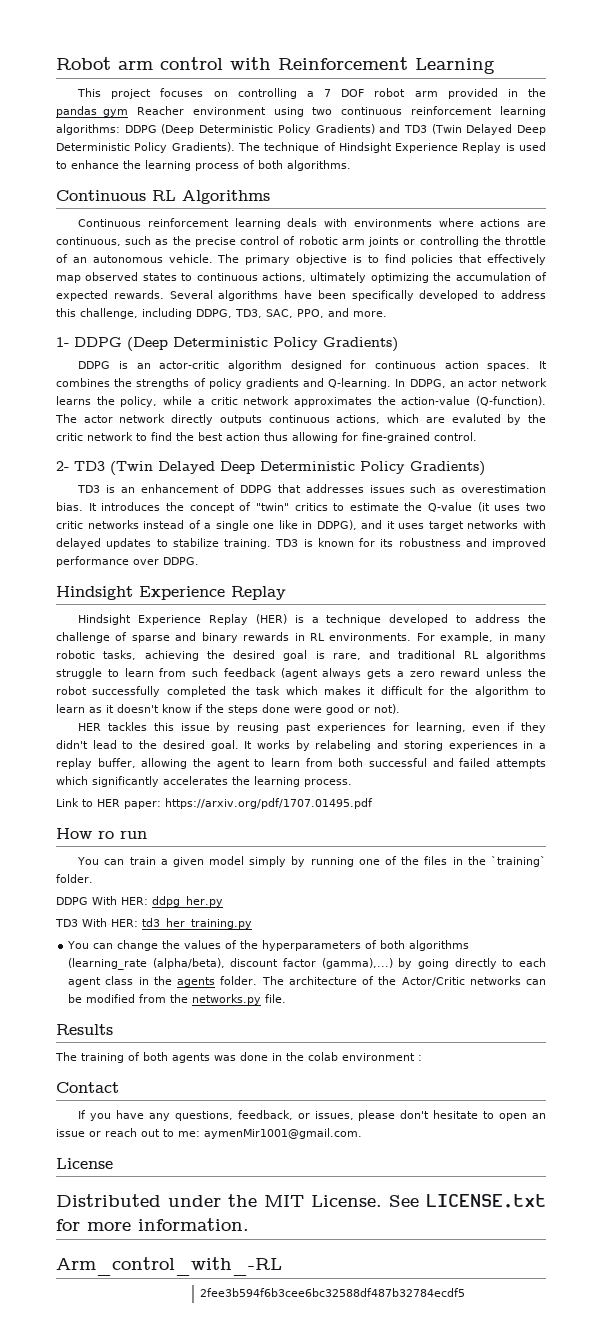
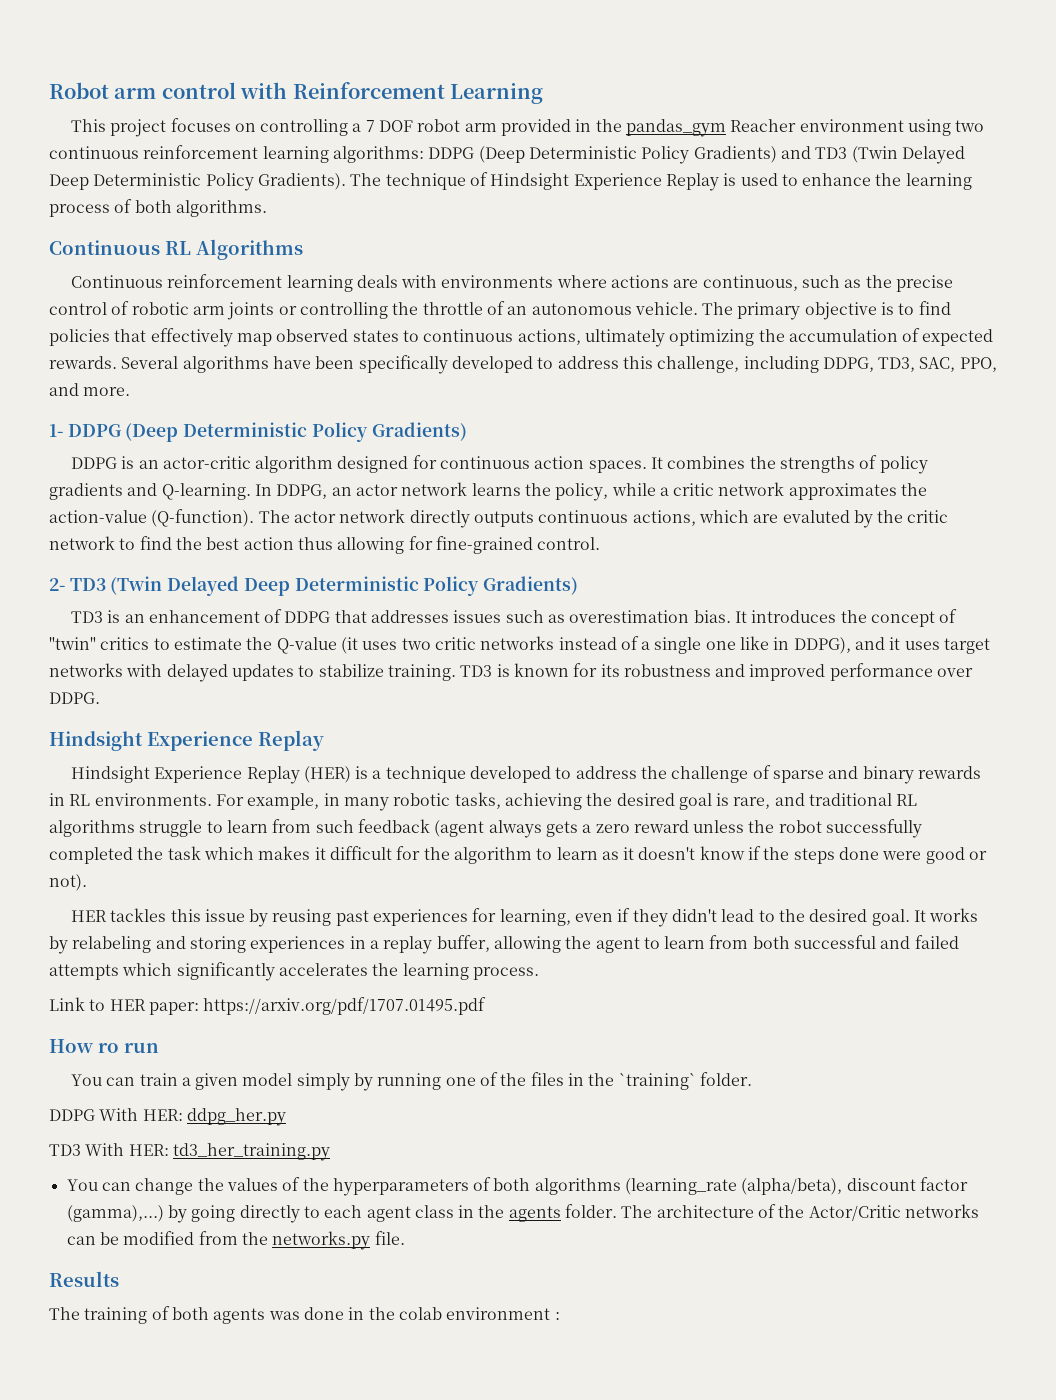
[56,1082,119,1093] [78,1110,546,1121] [56,1128,362,1139] [56,1158,113,1169] [56,1194,546,1208] [56,1218,249,1231] [56,1257,282,1276] [200,1288,466,1297] // Contact // If you have any questions, feedback, or issues, please don't hesitate to open an issue or reach out to me: aymenMir1001@gmail.com. // License // Distributed under the MIT License. See LICENSE.txt for more information. // Arm_control_with_-RL // 2fee3b594f6b3cee6bc32588df487b32784ecdf5 -> (560, 1316) none

